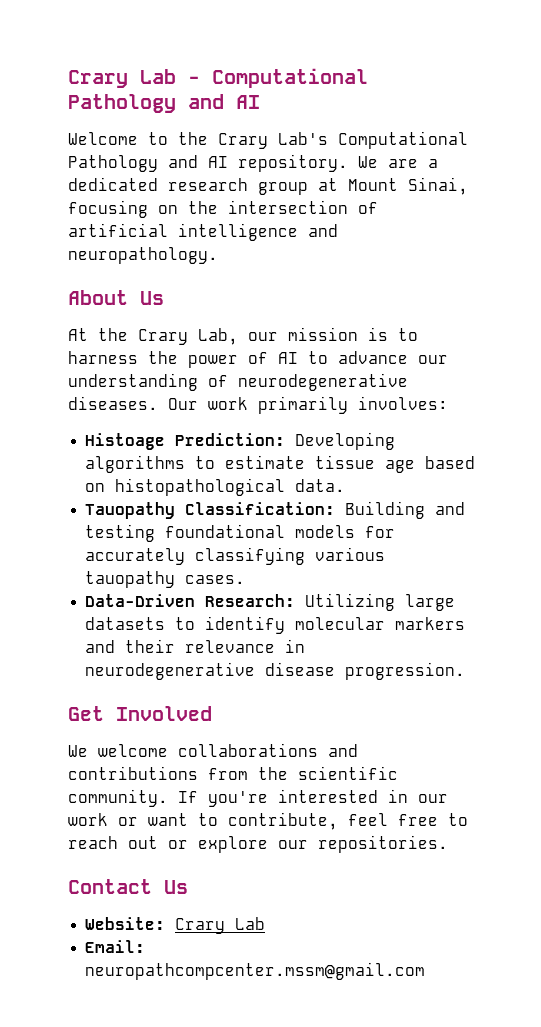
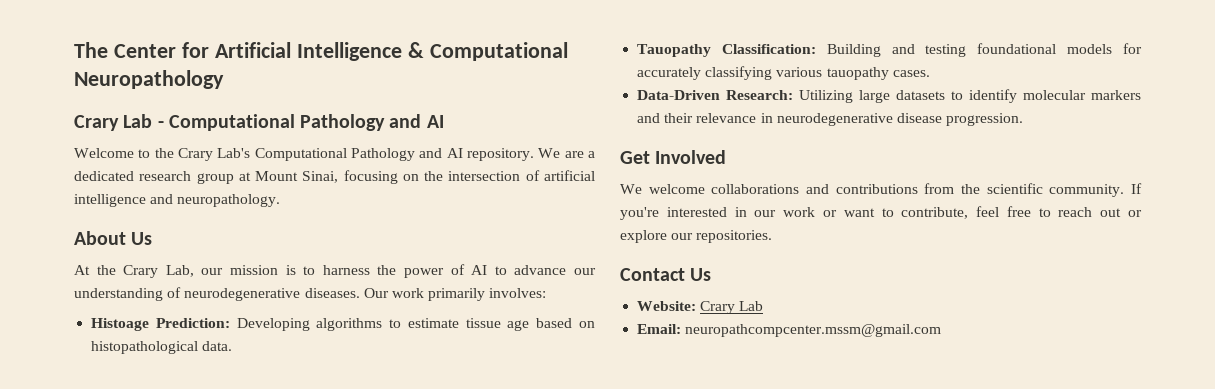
(68, 79) none -> [74,42,568,61] [74,70,224,89] The Center for Artificial Intelligence & Computational Neuropathology //

